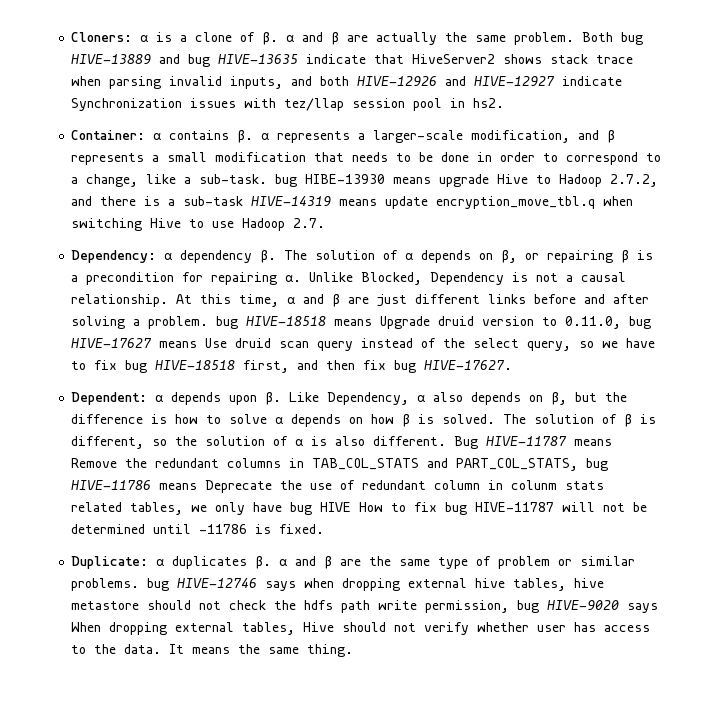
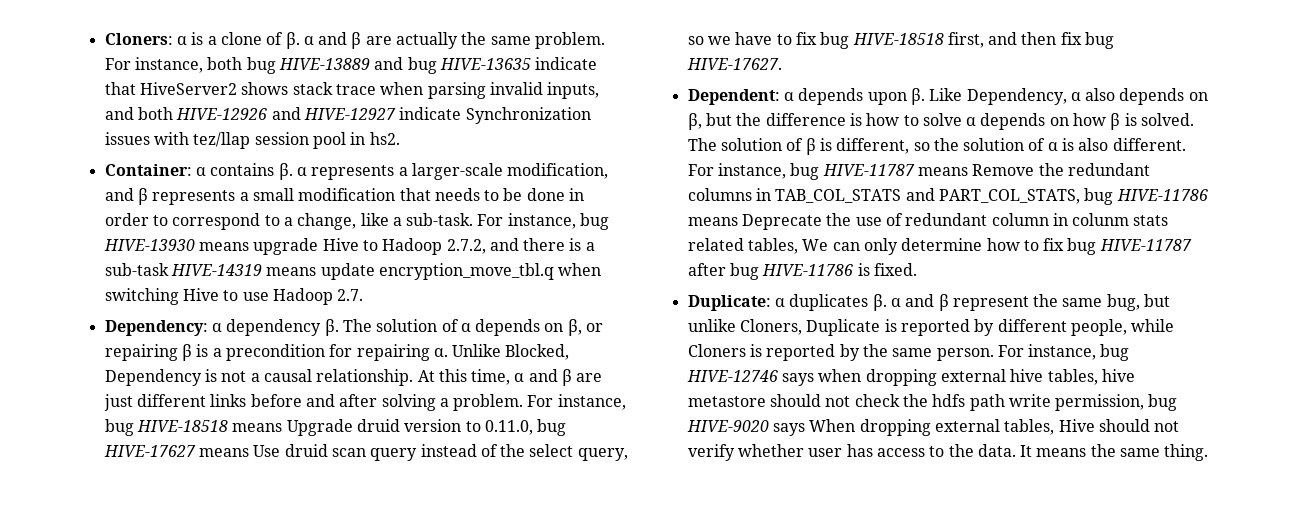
[582,32,614,42] Both -> [104,57,243,73] For instance, both
[275,174,386,187] bug HIBE-13930 -> [477,213,610,230] [103,239,195,251] For instance, bug HIVE-13930
(209, 322) none -> [527,394,626,410] For instance,
[454,436,479,449] Bug -> [687,163,820,180] For instance, bug
[191,502,648,515] [71,524,248,534] we only have bug HIVE How to fix bug HIVE-11787 will not be determined until -11786 -> [802,238,1192,255] [687,263,854,280] We can only determine how to fix bug HIVE-11787 after bug HIVE-11786
[340,556,636,569] [71,578,140,591] are the same type of problem or similar problems. -> [952,294,1171,311] [687,319,1175,336] [687,344,1097,361] represent the same bug, but unlike Cloners, Duplicate is reported by different people, while Cloners is reported by the same person. For instance,

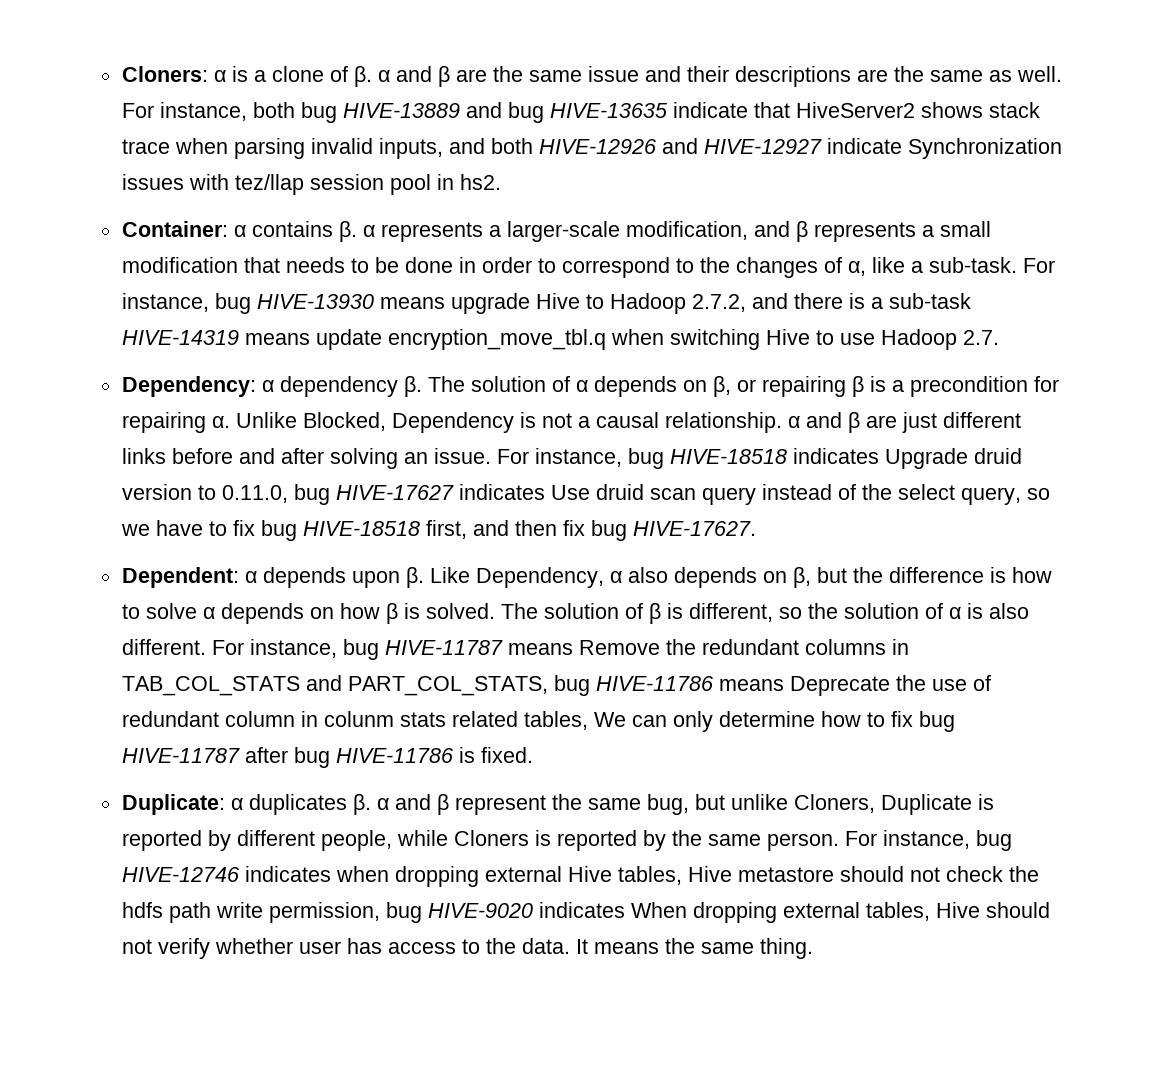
[396,32,606,49] actually the same problem. -> [492,66,1062,87] the same issue and their descriptions are the same as well.
[283,213,357,230] a change, -> [699,257,866,278] the changes of α,
[417,369,511,385] At this time, -> (782, 422) none
[439,394,524,411] a problem. -> [403,448,491,464] an issue.
[232,423,283,432] means -> [792,448,879,464] indicates
[198,448,249,457] means -> [458,484,545,500] indicates
[781,373,814,386] says -> [244,866,331,882] indicates
[1010,369,1135,385] hive tables, hive -> [567,866,732,885] Hive tables, Hive
[772,423,805,436] says -> [538,902,625,918] indicates

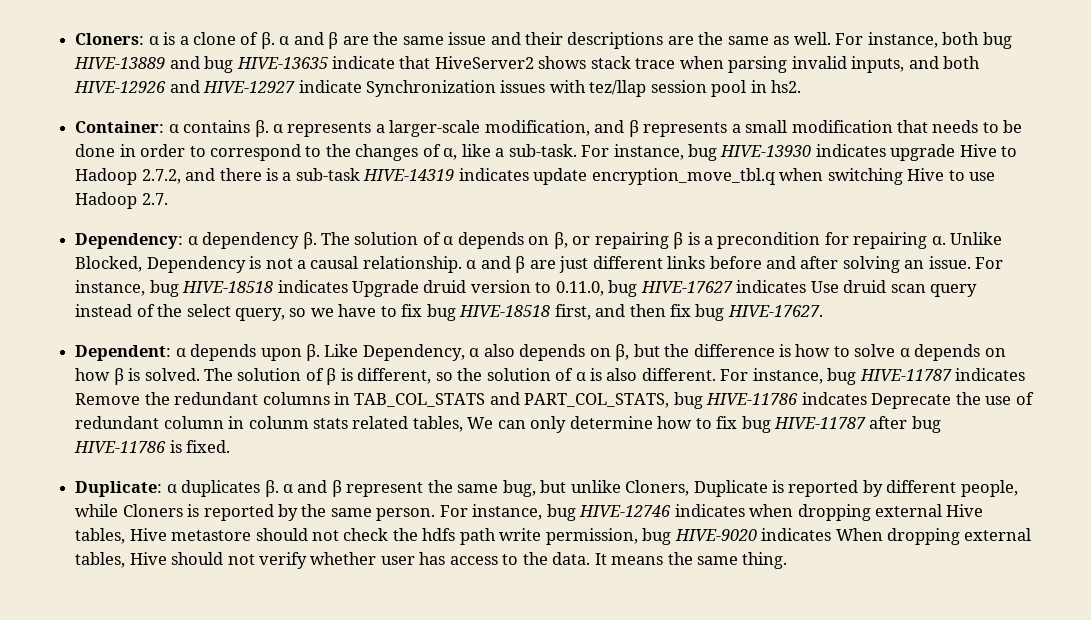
[379,297,445,309] means -> [815,144,886,157] indicates
[244,333,310,345] means -> [458,168,529,181] indicates
[507,643,573,655] means -> [955,368,1026,381] indicates
[718,679,784,691] means -> [801,392,867,405] indcates

